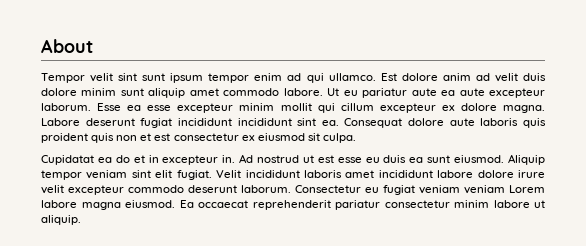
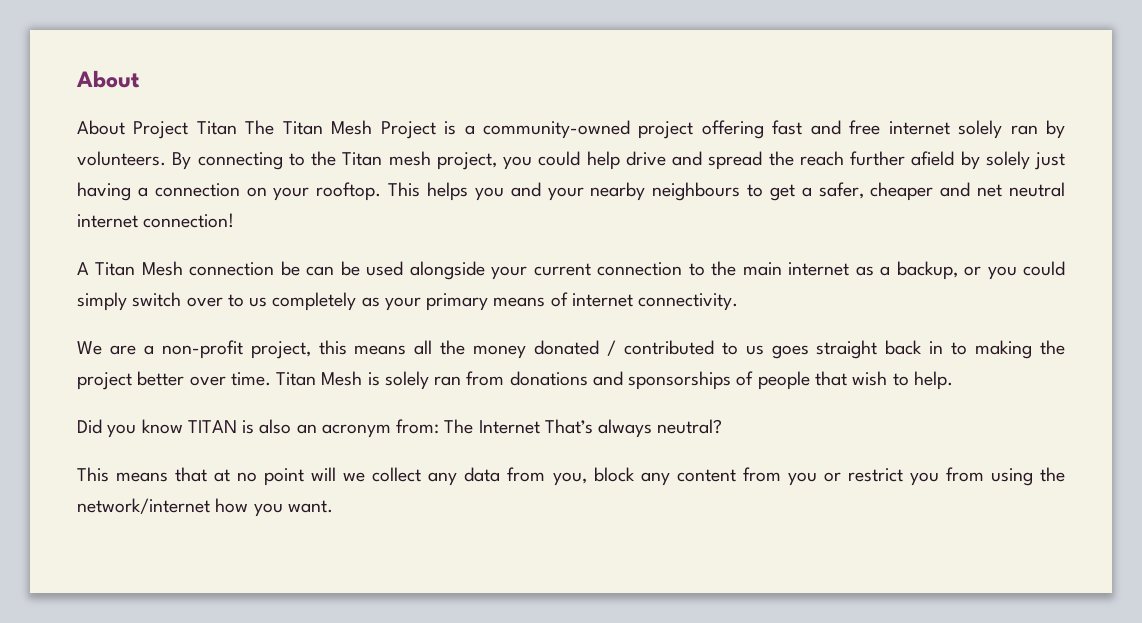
[41,73,546,83] [41,88,545,98] [41,103,545,113] [41,118,546,128] [41,133,356,143] [41,154,545,165] [41,170,545,180] [41,185,545,195] [41,200,545,210] [41,215,81,225] Tempor velit sint sunt ipsum tempor enim ad qui ullamco. Est dolore anim ad velit duis dolore minim sunt aliquip amet commodo labore. Ut eu pariatur aute ea aute excepteur laborum. Esse ea esse excepteur minim mollit qui cillum excepteur ex dolore magna. Labore deserunt fugiat incididunt incididunt sint ea. Consequat dolore aute laboris quis proident quis non et est consectetur ex eiusmod sit culpa. // Cupidatat ea do et in excepteur in. Ad nostrud ut est esse eu duis ea sunt eiusmod. Aliquip tempor veniam sint elit fugiat. Velit incididunt laboris amet incididunt labore dolore irure velit excepteur commodo deserunt laborum. Consectetur eu fugiat veniam veniam Lorem labore magna eiusmod. Ea occaecat reprehenderit pariatur consectetur minim labore ut aliquip. -> [77,120,1066,139] [77,151,1065,170] [77,182,1066,201] [77,213,235,228] [77,261,1065,280] [77,292,739,311] [77,340,1066,359] [77,371,953,390] [77,419,723,438] [77,467,1066,486] [77,498,333,517] About Project Titan The Titan Mesh Project is a community-owned project offering fast and free internet solely ran by volunteers. By connecting to the Titan mesh project, you could help drive and spread the reach further afield by solely just having a connection on your rooftop. This helps you and your nearby neighbours to get a safer, cheaper and net neutral internet connection! // A Titan Mesh connection be can be used alongside your current connection to the main internet as a backup, or you could simply switch over to us completely as your primary means of internet connectivity. // We are a non-profit project, this means all the money donated / contributed to us goes straight back in to making the project better over time. Titan Mesh is solely ran from donations and sponsorships of people that wish to help. // Did you know TITAN is also an acronym from: The Internet That’s always neutral? // This means that at no point will we collect any data from you, block any content from you or restrict you from using the network/internet how you want.

